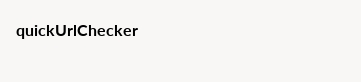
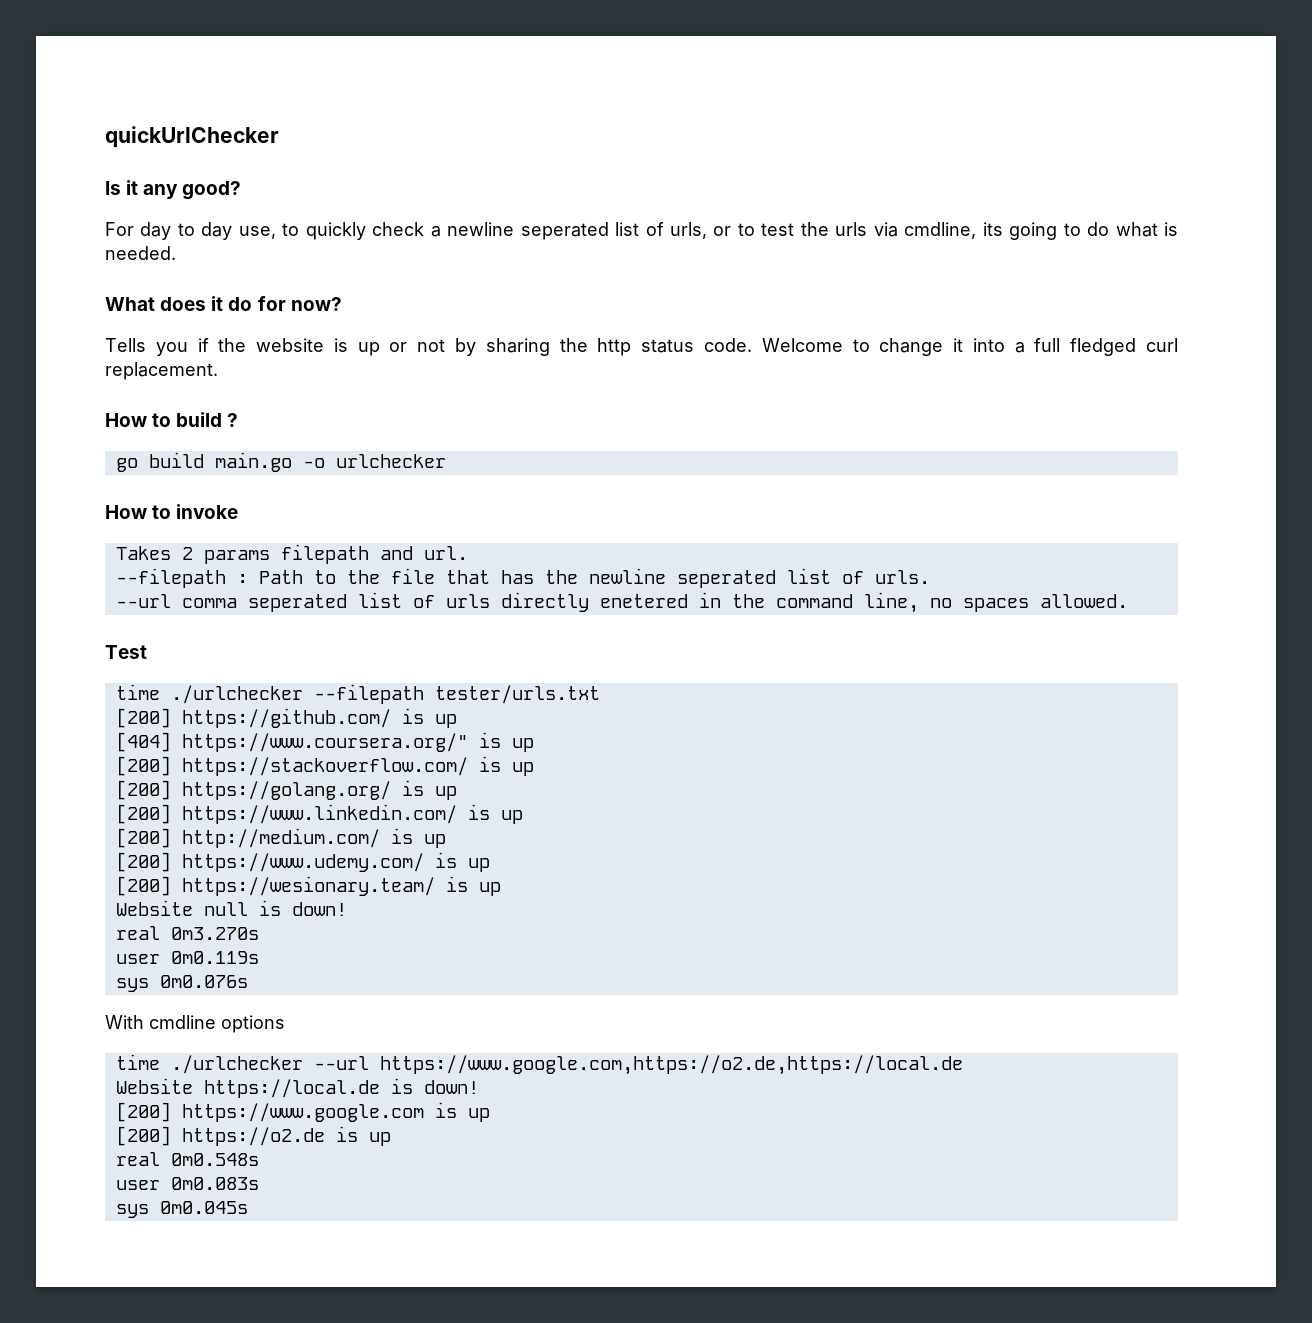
(138, 32) none -> [105,180,242,200] [105,222,1178,240] [105,246,176,260] [105,296,342,311] [105,338,1178,356] [105,362,218,380] [105,412,239,427] [115,452,446,472] [105,504,239,519] [115,544,468,564] [115,568,930,588] [115,592,1128,613] [105,645,147,659] [115,684,600,704] [115,708,457,728] [115,732,534,752] [115,756,534,776] [115,780,457,800] [115,804,523,824] [115,828,446,848] [115,852,490,872] [115,876,501,896] [115,900,347,916] [115,926,259,940] [115,951,259,964] [115,975,248,992] [105,1015,285,1033] [115,1054,963,1075] [115,1078,479,1098] [115,1102,490,1122] [115,1126,391,1146] [115,1152,259,1166] [115,1177,259,1190] [115,1201,248,1218] // Is it any good? // For day to day use, to quickly check a newline seperated list of urls, or to test the urls via cmdline, its going to do what is needed. // What does it do for now? // Tells you if the website is up or not by sharing the http status code. Welcome to change it into a full fledged curl replacement. // How to build ? // go build main.go -o urlchecker // How to invoke // Takes 2 params filepath and url. // --filepath : Path to the file that has the newline seperated list of urls. // --url comma seperated list of urls directly enetered in the command line, no spaces allowed. // Test // time ./urlchecker --filepath tester/urls.txt // [200] https://github.com/ is up // [404] https://www.coursera.org/" is up // [200] https://stackoverflow.com/ is up // [200] https://golang.org/ is up // [200] https://www.linkedin.com/ is up // [200] http://medium.com/ is up // [200] https://www.udemy.com/ is up // [200] https://wesionary.team/ is up // Website null is down! // real 0m3.270s // user 0m0.119s // sys 0m0.076s // With cmdline options // time ./urlchecker --url https://www.google.com,https://o2.de,https://local.de // Website https://local.de is down! // [200] https://www.google.com is up // [200] https://o2.de is up // real 0m0.548s // user 0m0.083s // sys 0m0.045s

